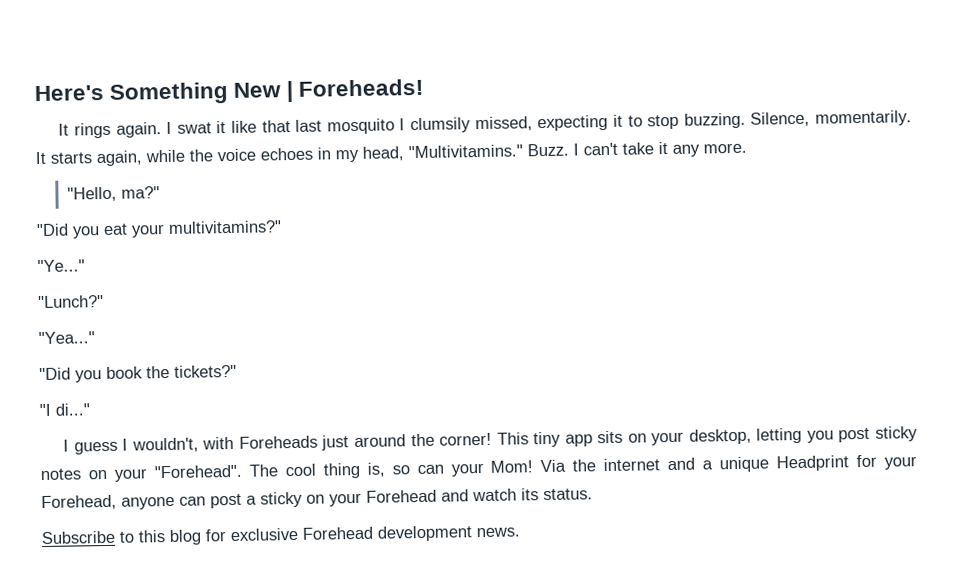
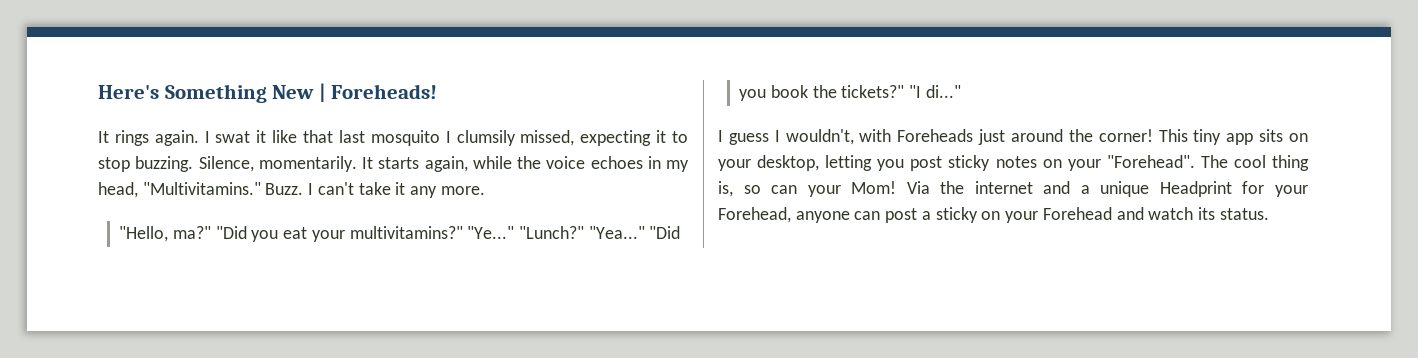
(160, 192) // -> (211, 232) none
(282, 227) // -> (463, 232) none
(85, 266) // -> (515, 232) none
(104, 302) // -> (584, 232) none
(95, 338) // -> (645, 232) none
(237, 371) // -> (905, 91) none
[41,525,520,545] // Subscribe to this blog for exclusive Forehead development news. -> (1269, 214) none

